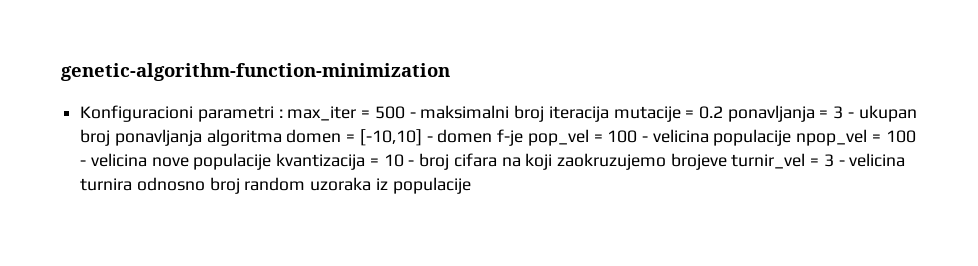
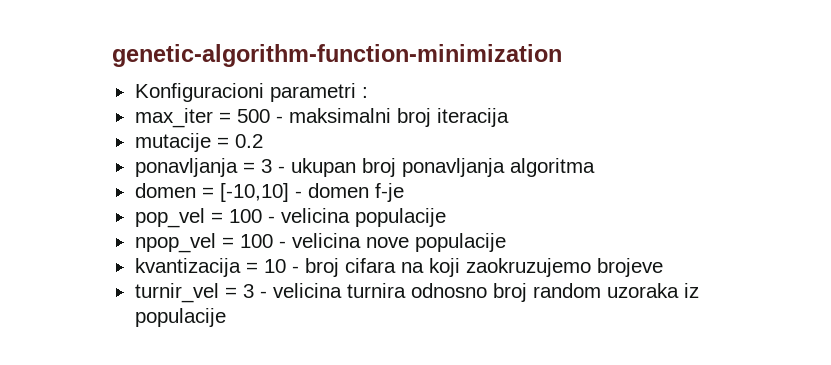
(283, 113) none -> (368, 92) //
(609, 114) none -> (509, 117) //
(723, 112) none -> (263, 141) //
(282, 137) none -> (595, 167) //
(524, 137) none -> (404, 192) //
(792, 137) none -> (446, 217) //
(272, 161) none -> (506, 242) //
(727, 161) none -> (663, 267) //

